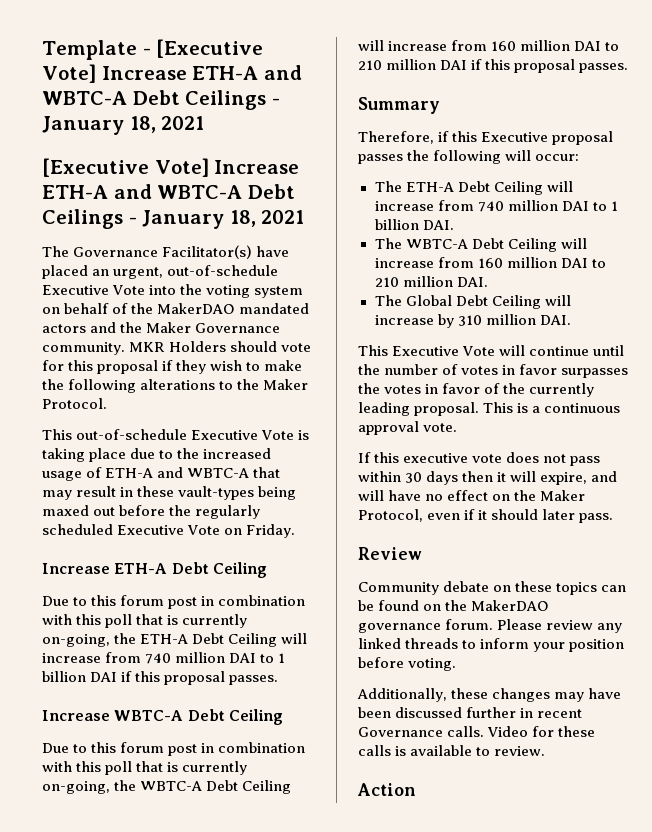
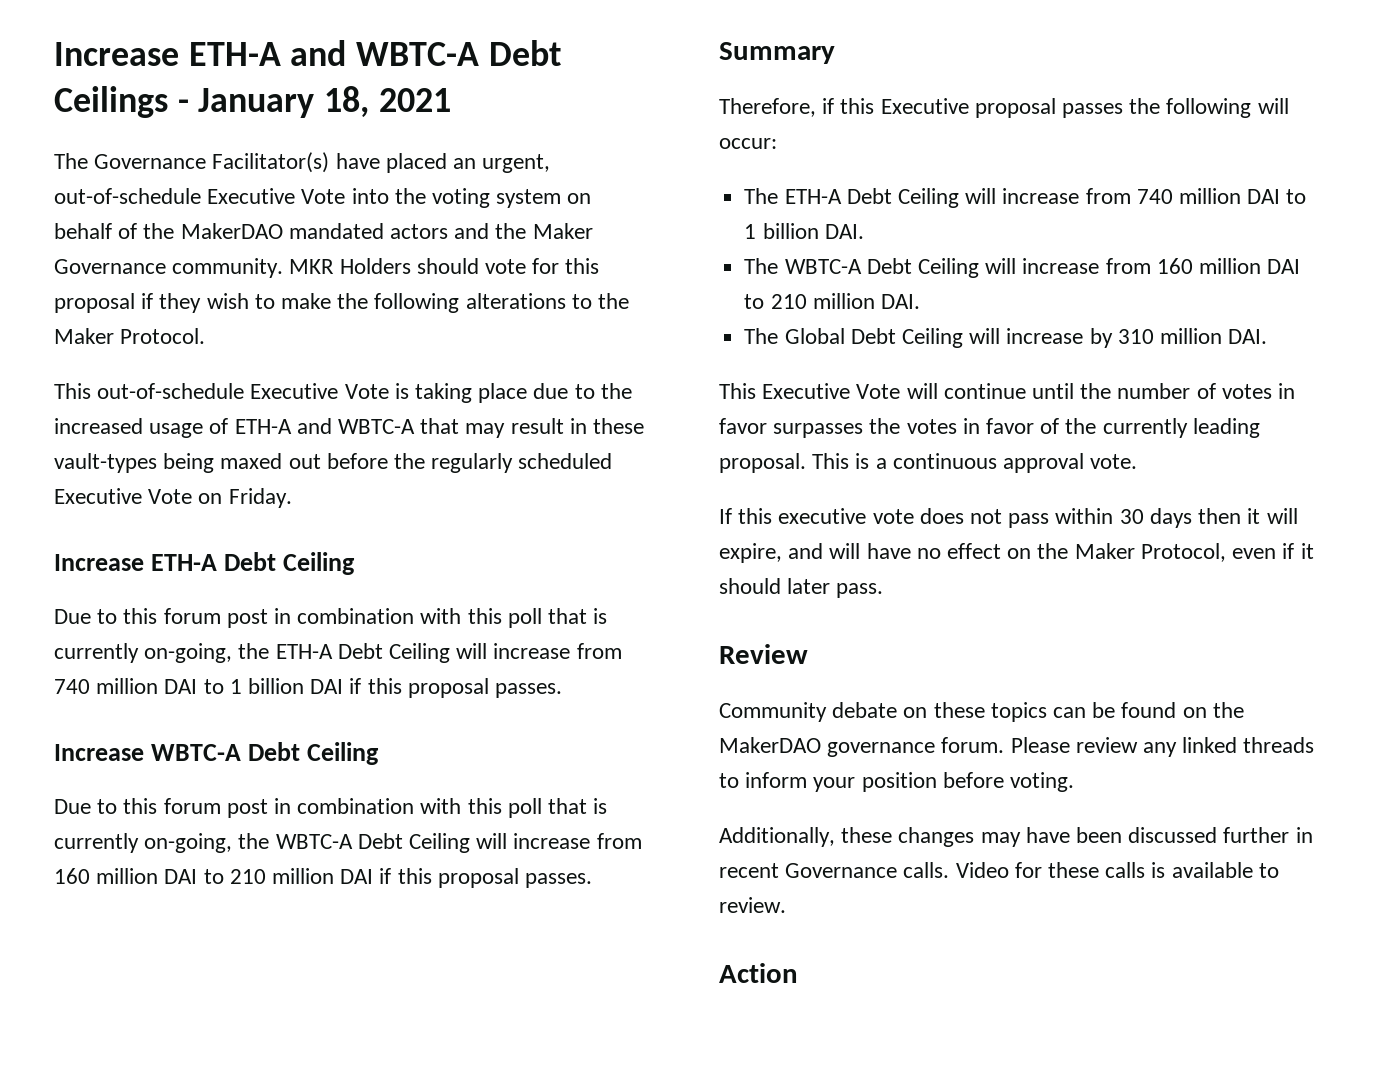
[42,39,264,60] [42,64,302,83] [42,90,280,110] [42,116,205,135] [42,158,209,177] Template - [Executive Vote] Increase ETH-A and WBTC-A Debt Ceilings - January 18, 2021 // [Executive Vote] -> (54, 54) none

